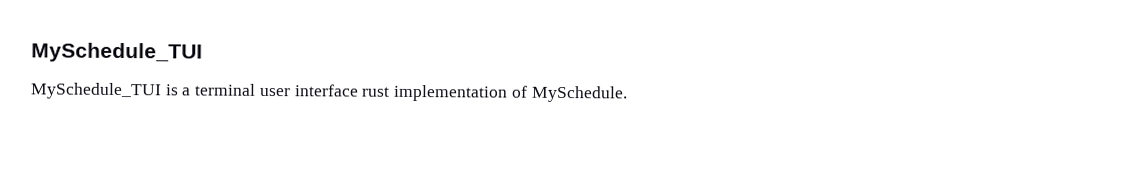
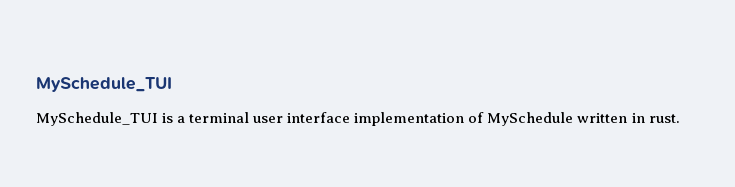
[361,86,391,97] rust -> (351, 117) none
[530,85,628,103] MySchedule. -> [487,112,680,126] MySchedule written in rust.

